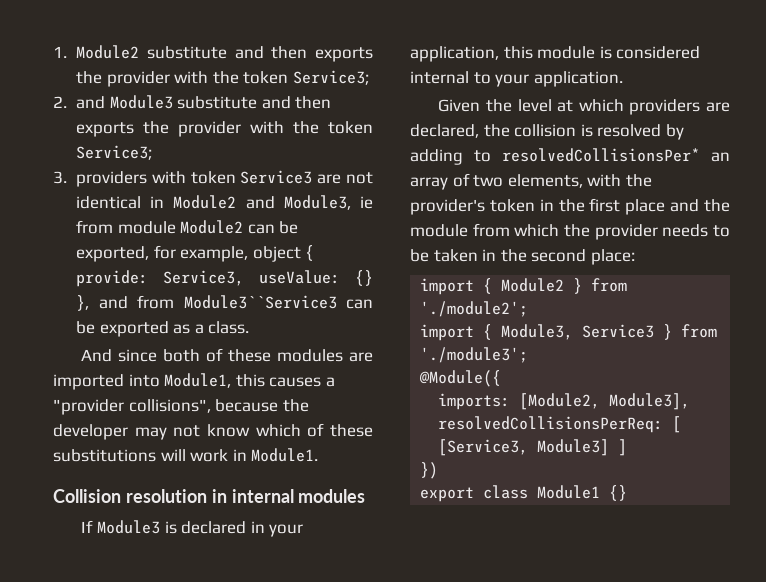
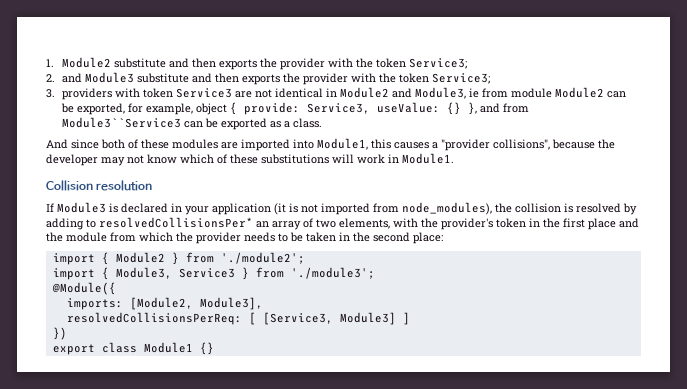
[211,489,366,503] in internal modules -> (153, 185) none
[410,46,701,62] [410,71,623,87] [438,99,730,115] [410,124,479,138] application, this module is considered internal to your application. // Given the level at which providers are declared, -> [212,202,492,215] application (it is not imported from node_modules),

